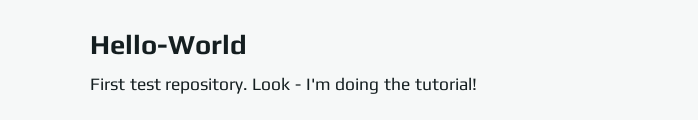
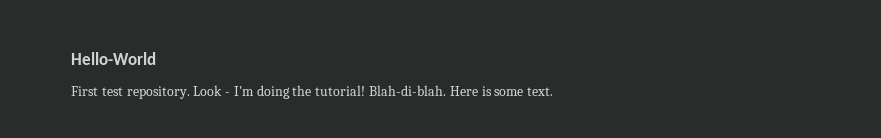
(477, 84) none -> [369,85,554,96] Blah-di-blah. Here is some text.

